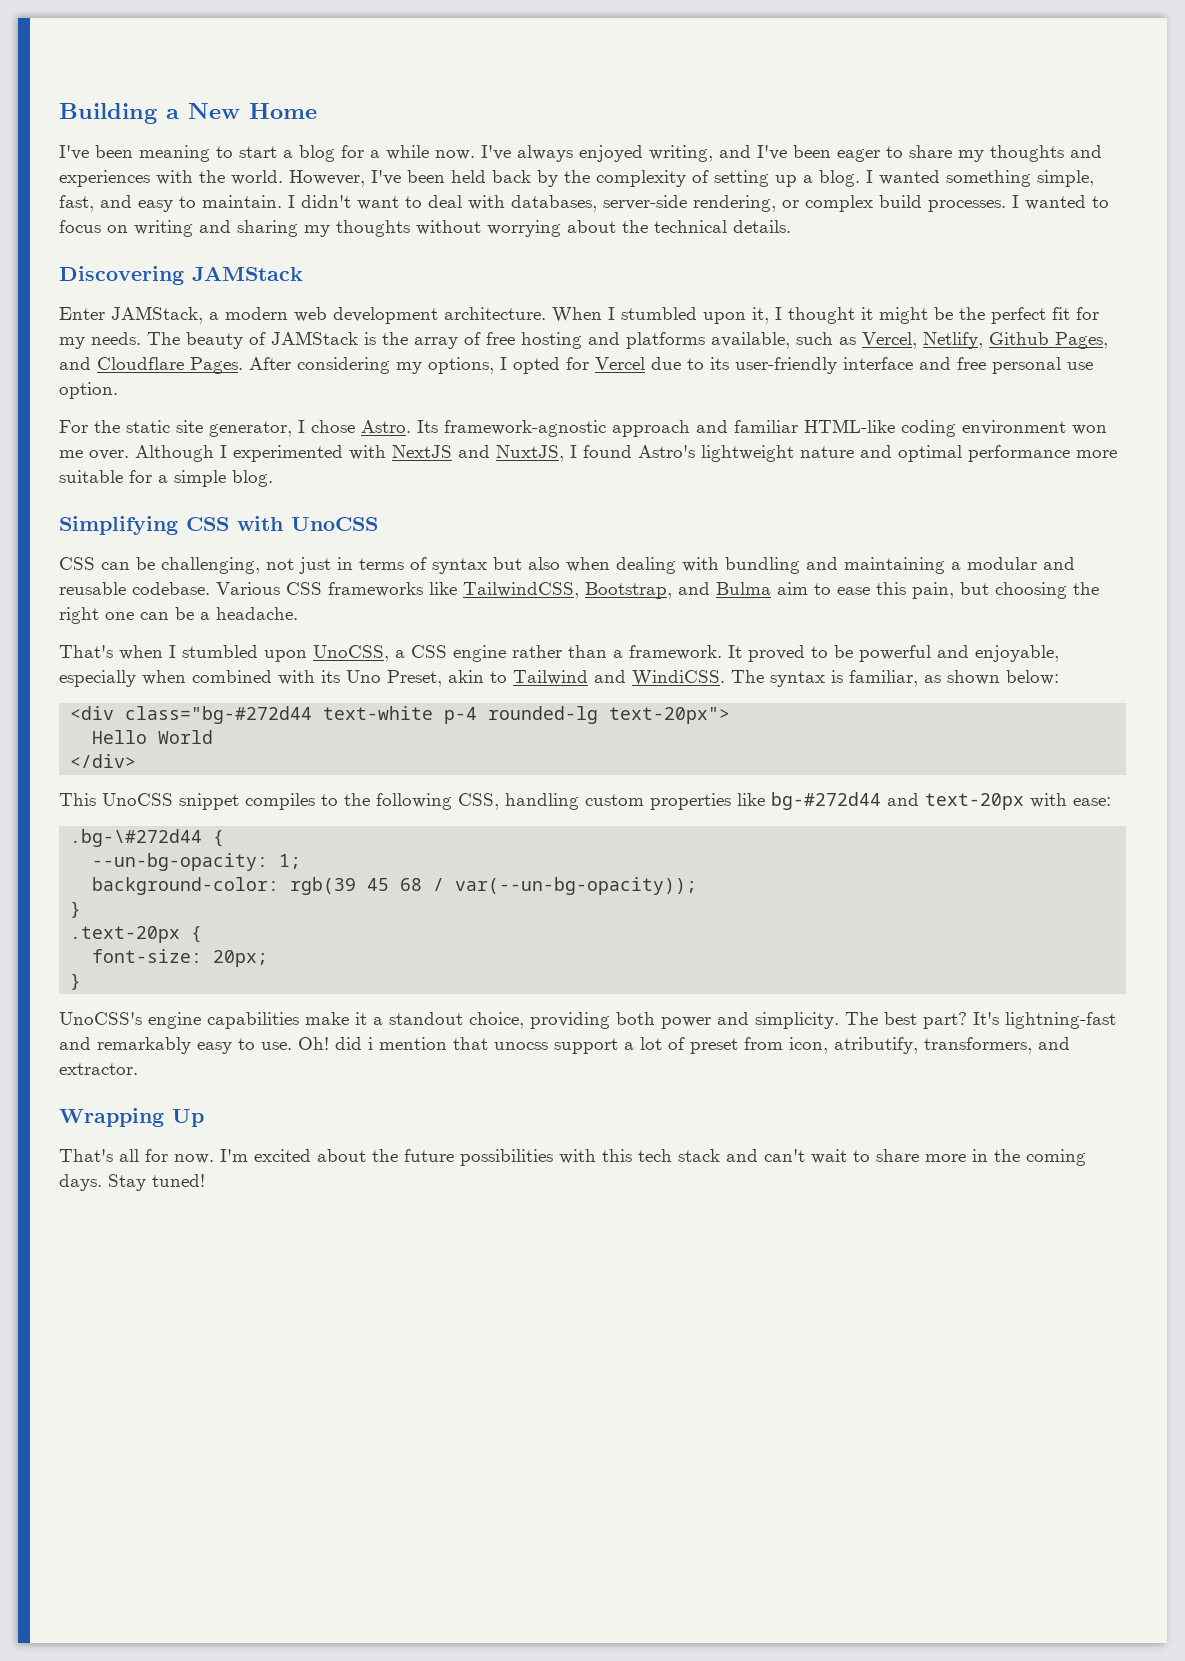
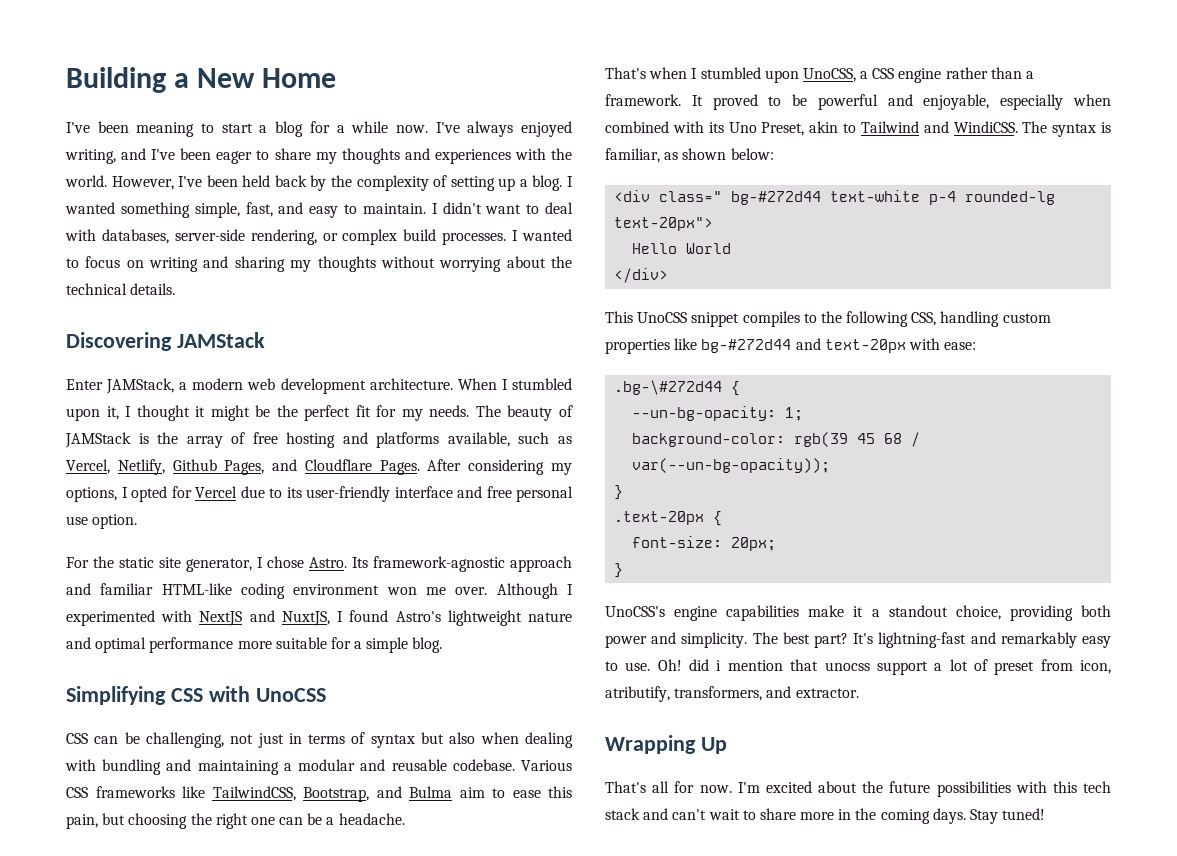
[125,706,313,724] class="bg-#272d44 -> [659,191,822,205] class=" bg-#272d44

